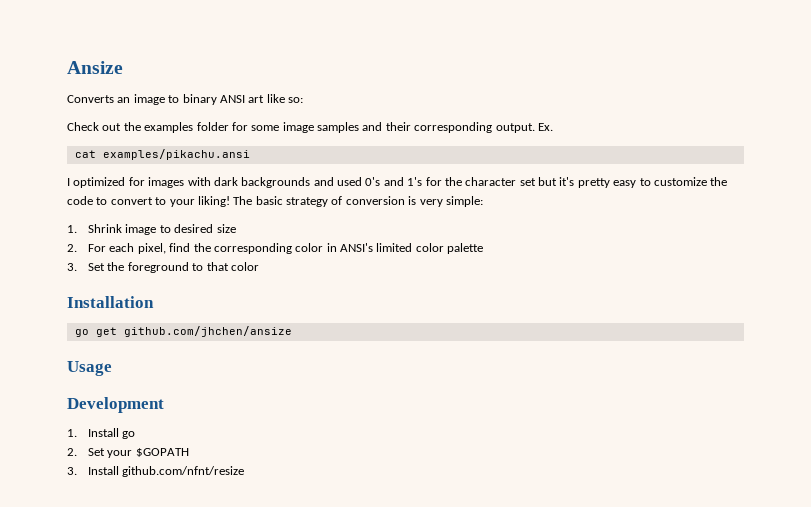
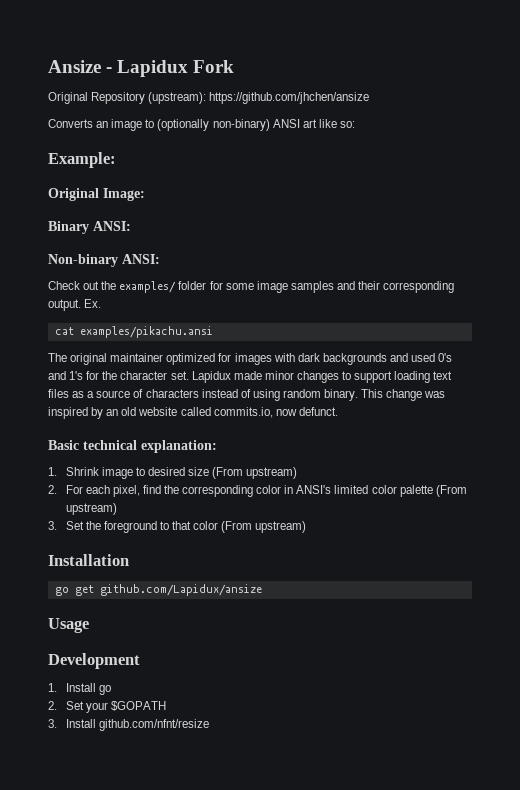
(123, 67) none -> [106,60,235,77] [48,92,370,104] - Lapidux Fork // Original Repository (upstream): https://github.com/jhchen/ansize
[182,94,217,105] binary -> [157,119,270,131] (optionally non-binary)
(303, 100) none -> [48,152,116,168] [48,188,145,201] [48,221,131,234] [48,254,160,267] // Example: // Original Image: // Binary ANSI: // Non-binary ANSI:
[144,122,194,133] examples -> [119,281,177,293] examples/
[67,178,70,186] I -> [48,353,164,365] The original maintainer
[519,177,728,188] [67,196,483,207] set but it's pretty easy to customize the code to convert to your liking! The basic strategy of conversion is very simple: -> [170,371,453,383] [48,389,446,401] [48,407,338,419] [48,440,217,453] set. Lapidux made minor changes to support loading text files as a source of characters instead of using random binary. This change was inspired by an old website called commits.io, now defunct. // Basic technical explanation:
(236, 228) none -> [212,467,298,479] (From upstream)
(484, 248) none -> [435,485,467,497] [65,503,117,515] (From upstream)
(259, 266) none -> [221,521,307,533] (From upstream)
[123,326,292,337] github.com/jhchen/ansize -> [99,584,262,596] github.com/Lapidux/ansize

